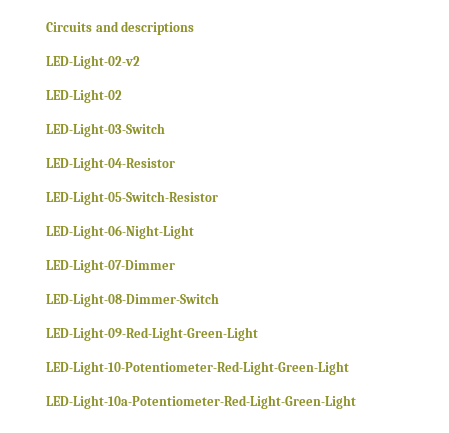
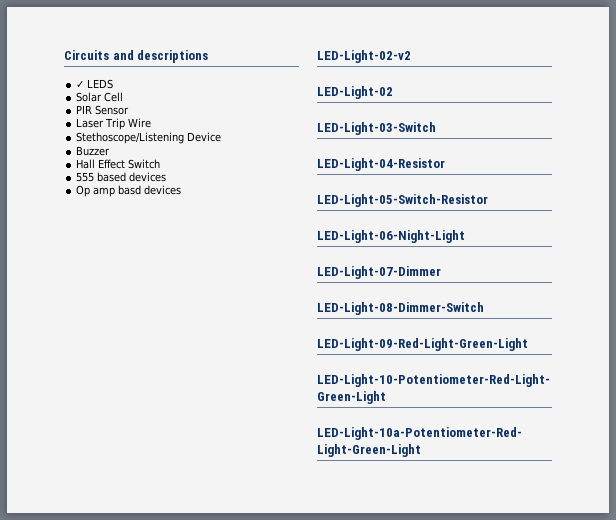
(195, 28) none -> [76,79,114,89] [76,92,124,102] [76,105,130,115] [76,118,152,130] [76,132,222,144] [76,146,111,156] [76,159,161,169] [76,172,167,182] [76,185,182,197] // ✓ LEDS // Solar Cell // PIR Sensor // Laser Trip Wire // Stethoscope/Listening Device // Buzzer // Hall Effect Switch // 555 based devices // Op amp basd devices

